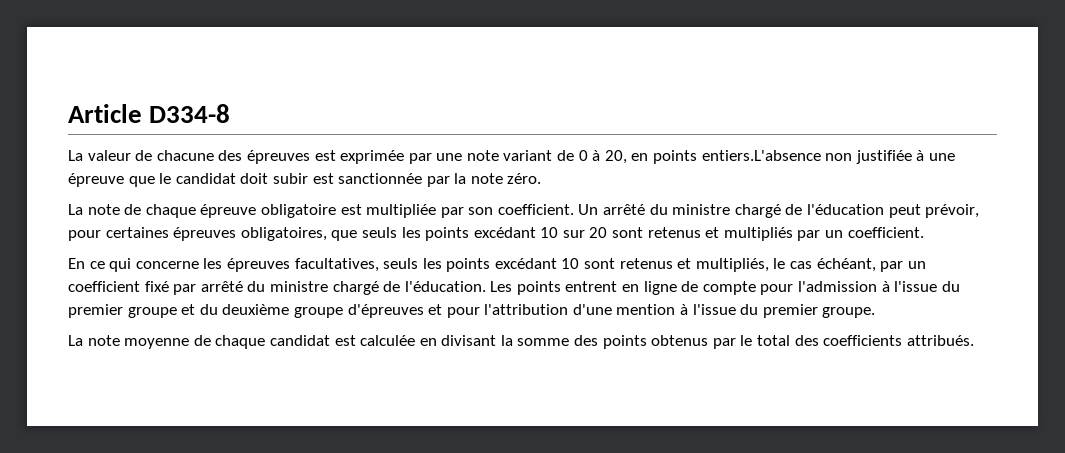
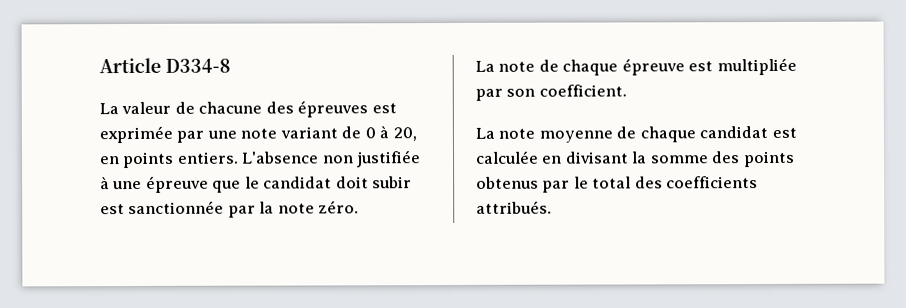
[701,150,821,161] entiers.L'absence -> [176,151,320,164] entiers. L'absence
[260,204,336,218] obligatoire -> (685, 67) none
[578,204,980,218] [68,227,924,241] [68,258,926,272] [68,281,960,295] [68,304,876,318] Un arrêté du ministre chargé de l'éducation peut prévoir, pour certaines épreuves obligatoires, que seuls les points excédant 10 sur 20 sont retenus et multipliés par un coefficient. // En ce qui concerne les épreuves facultatives, seuls les points excédant 10 sont retenus et multipliés, le cas échéant, par un coefficient fixé par arrêté du ministre chargé de l'éducation. Les points entrent en ligne de compte pour l'admission à l'issue du premier groupe et du deuxième groupe d'épreuves et pour l'attribution d'une mention à l'issue du premier groupe. -> (627, 90) none

